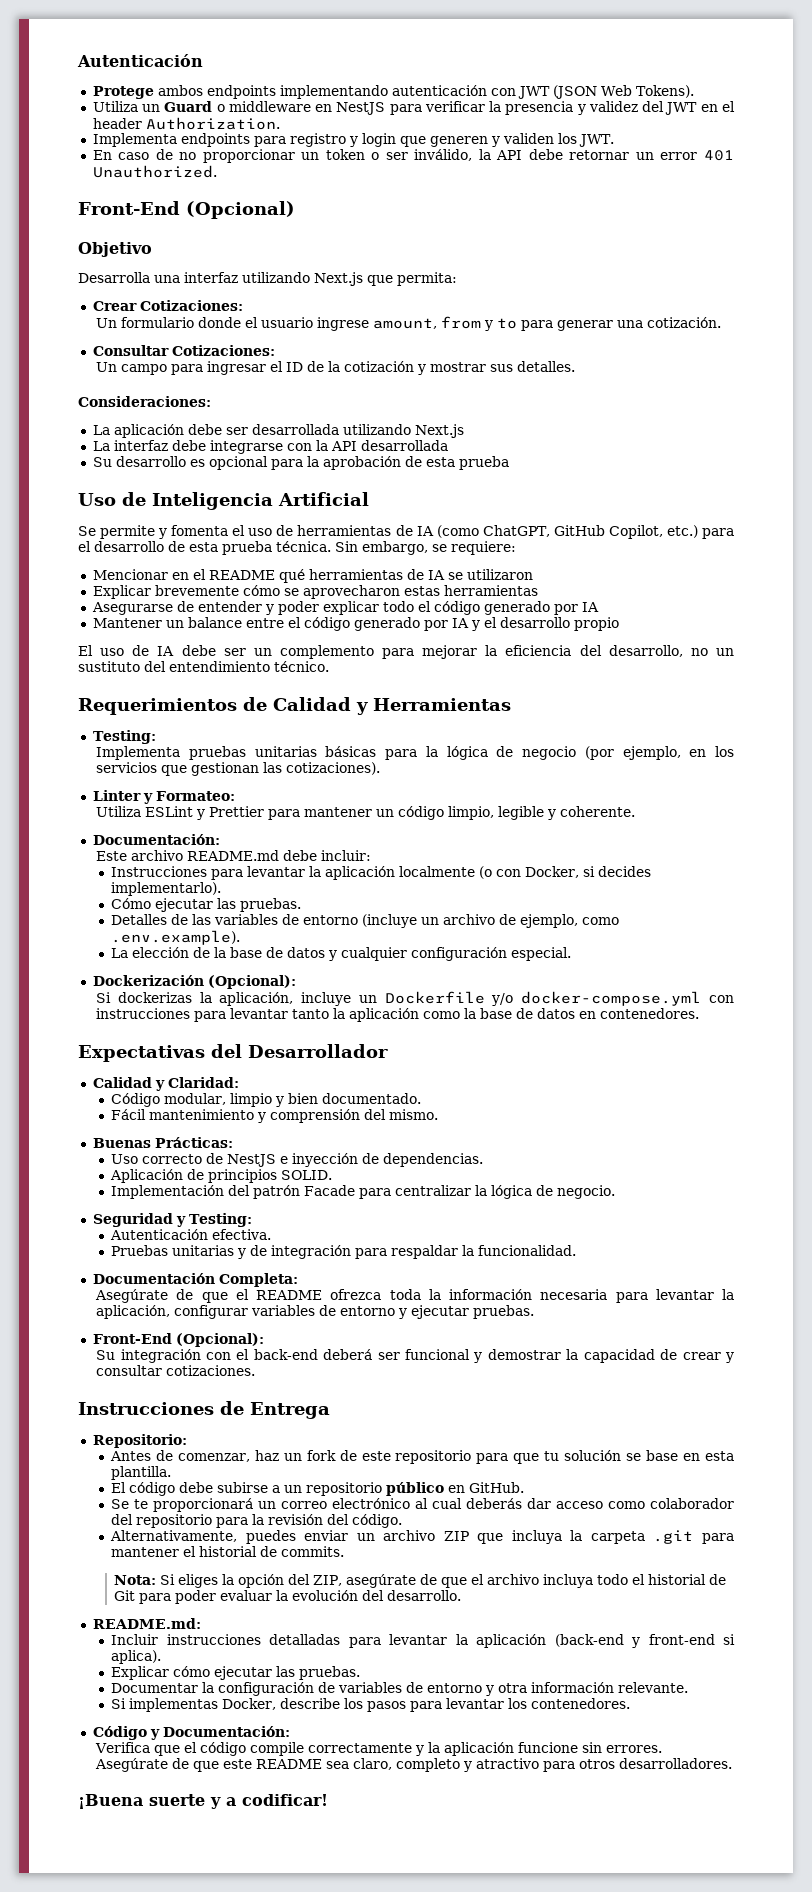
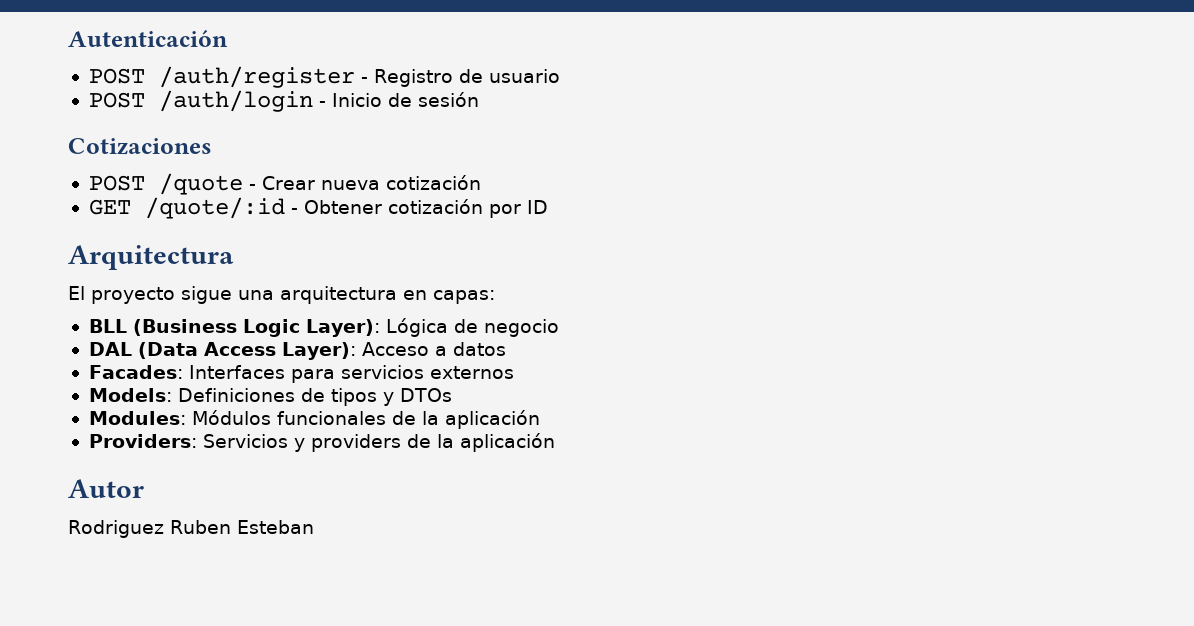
[92,85,694,99] [92,101,735,115] [92,117,280,130] [92,133,614,147] [92,149,734,163] [92,165,217,178] [78,201,295,219] [78,242,152,257] [78,272,457,286] [92,300,243,311] [96,316,722,331] [92,345,275,356] [96,361,576,375] [78,396,211,407] [92,424,464,438] [92,440,448,454] [92,456,509,470] [78,492,369,510] [78,525,735,539] [78,541,516,555] [92,569,533,583] [92,585,538,599] [91,601,599,615] [92,617,619,631] [78,645,734,659] [78,661,329,672] [78,697,511,715] [92,730,156,744] [96,746,734,760] [96,762,381,776] [92,790,235,804] [96,806,636,820] [92,834,220,845] [96,850,372,861] [110,866,651,880] [110,882,221,896] [110,898,301,912] [110,914,619,928] [110,930,240,945] [110,947,571,961] [92,975,296,989] [96,991,734,1006] [96,1008,700,1022] [78,1044,388,1062] [92,1077,239,1091] [110,1093,421,1107] [110,1109,438,1123] [92,1137,233,1148] [110,1153,483,1167] [109,1169,332,1183] [110,1185,615,1199] [92,1213,252,1227] [109,1229,271,1240] [110,1245,576,1259] [92,1273,298,1287] [95,1289,734,1303] [96,1305,535,1319] [92,1333,264,1347] [96,1349,734,1363] [96,1365,256,1376] [78,1401,330,1419] [92,1434,187,1448] [109,1450,735,1464] [110,1466,171,1480] [110,1482,524,1496] [110,1498,734,1512] [110,1514,402,1528] [109,1530,734,1544] [110,1546,344,1557] [114,1574,727,1588] [114,1590,462,1604] [92,1618,201,1629] [110,1634,736,1648] [110,1650,161,1664] [110,1666,360,1680] [110,1682,688,1696] [110,1698,630,1712] [92,1726,290,1740] [95,1742,663,1756] [95,1758,733,1772] [78,1794,328,1809] Protege ambos endpoints implementando autenticación con JWT (JSON Web Tokens). // Utiliza un Guard o middleware en NestJS para verificar la presencia y validez del JWT en el header Authorization. // Implementa endpoints para registro y login que generen y validen los JWT. // En caso de no proporcionar un token o ser inválido, la API debe retornar un error 401 Unauthorized. // Front-End (Opcional) // Objetivo // Desarrolla una interfaz utilizando Next.js que permita: // Crear Cotizaciones: // Un formulario donde el usuario ingrese amount, from y to para generar una cotización. // Consultar Cotizaciones: // Un campo para ingresar el ID de la cotización y mostrar sus detalles. // Consideraciones: // La aplicación debe ser desarrollada utilizando Next.js // La interfaz debe integrarse con la API desarrollada // Su desarrollo es opcional para la aprobación de esta prueba // Uso de Inteligencia Artificial // Se permite y fomenta el uso de herramientas de IA (como ChatGPT, GitHub Copilot, etc.) para el desarrollo de esta prueba técnica. Sin embargo, se requiere: // Mencionar en el README qué herramientas de IA se utilizaron // Explicar brevemente cómo se aprovecharon estas herramientas // Asegurarse de entender y poder explicar todo el código generado por IA // Mantener un balance entre el código generado por IA y el desarrollo propio // El uso de IA debe ser un complemento para mejorar la eficiencia del desarrollo, no un sustituto del entendimiento técnico. // Requerimientos de Calidad y Herramientas // Testing: // Implementa pruebas unitarias básicas para la lógica de negocio (por ejemplo, en los servicios que gestionan las cotizaciones). // Linter y Formateo: // Utiliza ESLint y Prettier para mantener un código limpio, legible y coherente. // Documentación: // Este archivo README.md debe incluir: // Instrucciones para levantar la aplicación localmente (o con Docker, si decides implementarlo). // Cómo ejecutar las pruebas. // Detalles de las variables de entorno (incluye un archivo de ejemplo, como .env.example). // La elección de la base de datos y cualquier configuración especial. // Dockerización (Opcional): // Si dockerizas la aplicación, incluye un Dockerfile y/o docker-compose.yml con instrucciones para levantar tanto la aplicación como la base de datos en contenedores. // Expectativas del Desarrollador // Calidad y Claridad: // Código modular, limpio y bien documentado. // Fácil mantenimiento y comprensión del mismo. // Buenas Prácticas: // Uso correcto de NestJS e inyección de dependencias. // Aplicación de principios SOLID. // Implementación del patrón Facade para centralizar la lógica de negocio. // Seguridad y Testing: // Autenticación efectiva. // Pruebas unitarias y de integración para respaldar la funcionalidad. // Documentación Completa: // Asegúrate de que el README ofrezca toda la información necesaria para levantar la aplicación, configurar variables de entorno y ejecutar pruebas. // Front-End (Opcional): // Su integración con el back-end deberá ser funcional y demostrar la capacidad de crear y consultar cotizaciones. // Instrucciones de Entrega // Repositorio: // Antes de comenzar, haz un fork de este repositorio para que tu solución se base en esta plantilla. // El código debe subirse a un repositorio público en GitHub. // Se te proporcionará un correo electrónico al cual deberás dar acceso como colaborador del repositorio para la revisión del código. // Alternativamente, puedes enviar un archivo ZIP que incluya la carpeta .git para mantener el historial de commits. // Nota: Si eliges la opción del ZIP, asegúrate de que el archivo incluya todo el historial de Git para poder evaluar la evolución del desarrollo. // README.md: // Incluir instrucciones detalladas para levantar la aplicación (back-end y front-end si aplica). // Explicar cómo ejecutar las pruebas. // Documentar la configuración de variables de entorno y otra información relevante. // Si implementas Docker, describe los pasos para levantar los contenedores. // Código y Documentación: // Verifica que el código compile correctamente y la aplicación funcione sin errores. Asegúrate de que este README sea claro, completo y atractivo para otros desarrolladores. // ¡Buena suerte y a codificar! -> [88,66,560,88] [88,90,479,112] [68,138,212,155] [88,173,481,195] [88,197,548,219] [68,245,234,270] [68,286,495,304] [88,318,559,337] [88,342,506,360] [88,365,514,383] [88,388,452,406] [88,410,540,429] [88,433,555,452] [68,479,144,498] [68,520,314,538] POST /auth/register - Registro de usuario // POST /auth/login - Inicio de sesión // Cotizaciones // POST /quote - Crear nueva cotización // GET /quote/:id - Obtener cotización por ID // Arquitectura // El proyecto sigue una arquitectura en capas: // BLL (Business Logic Layer): Lógica de negocio // DAL (Data Access Layer): Acceso a datos // Facades: Interfaces para servicios externos // Models: Definiciones de tipos y DTOs // Modules: Módulos funcionales de la aplicación // Providers: Servicios y providers de la aplicación // Autor // Rodriguez Ruben Esteban

